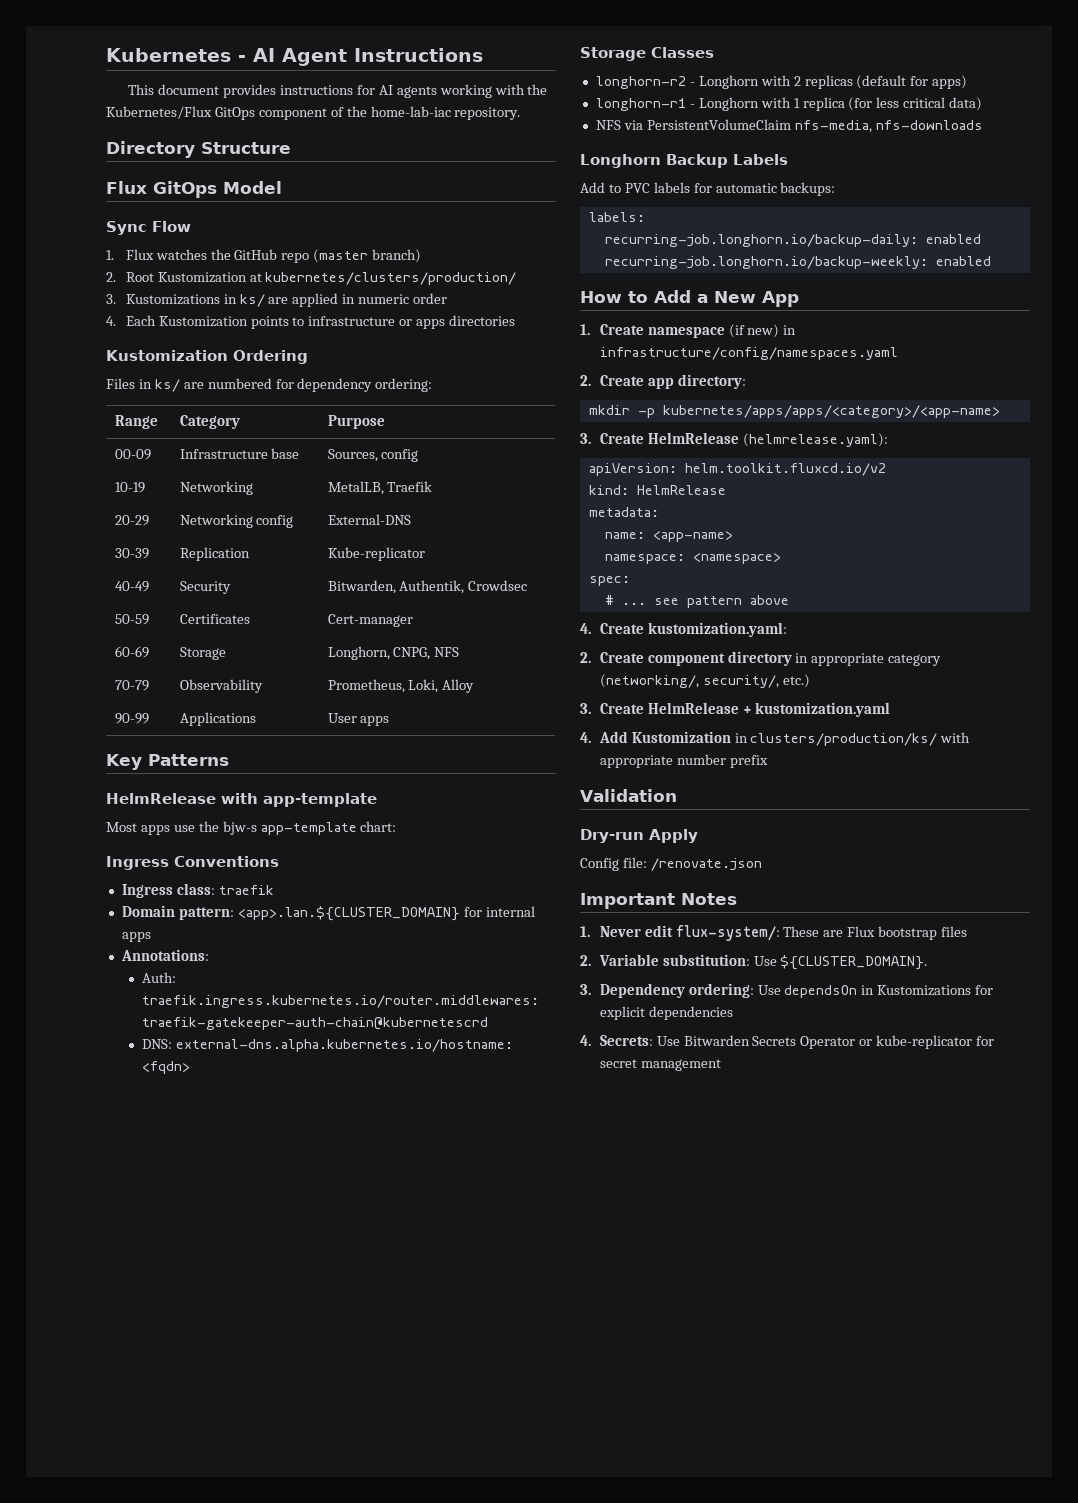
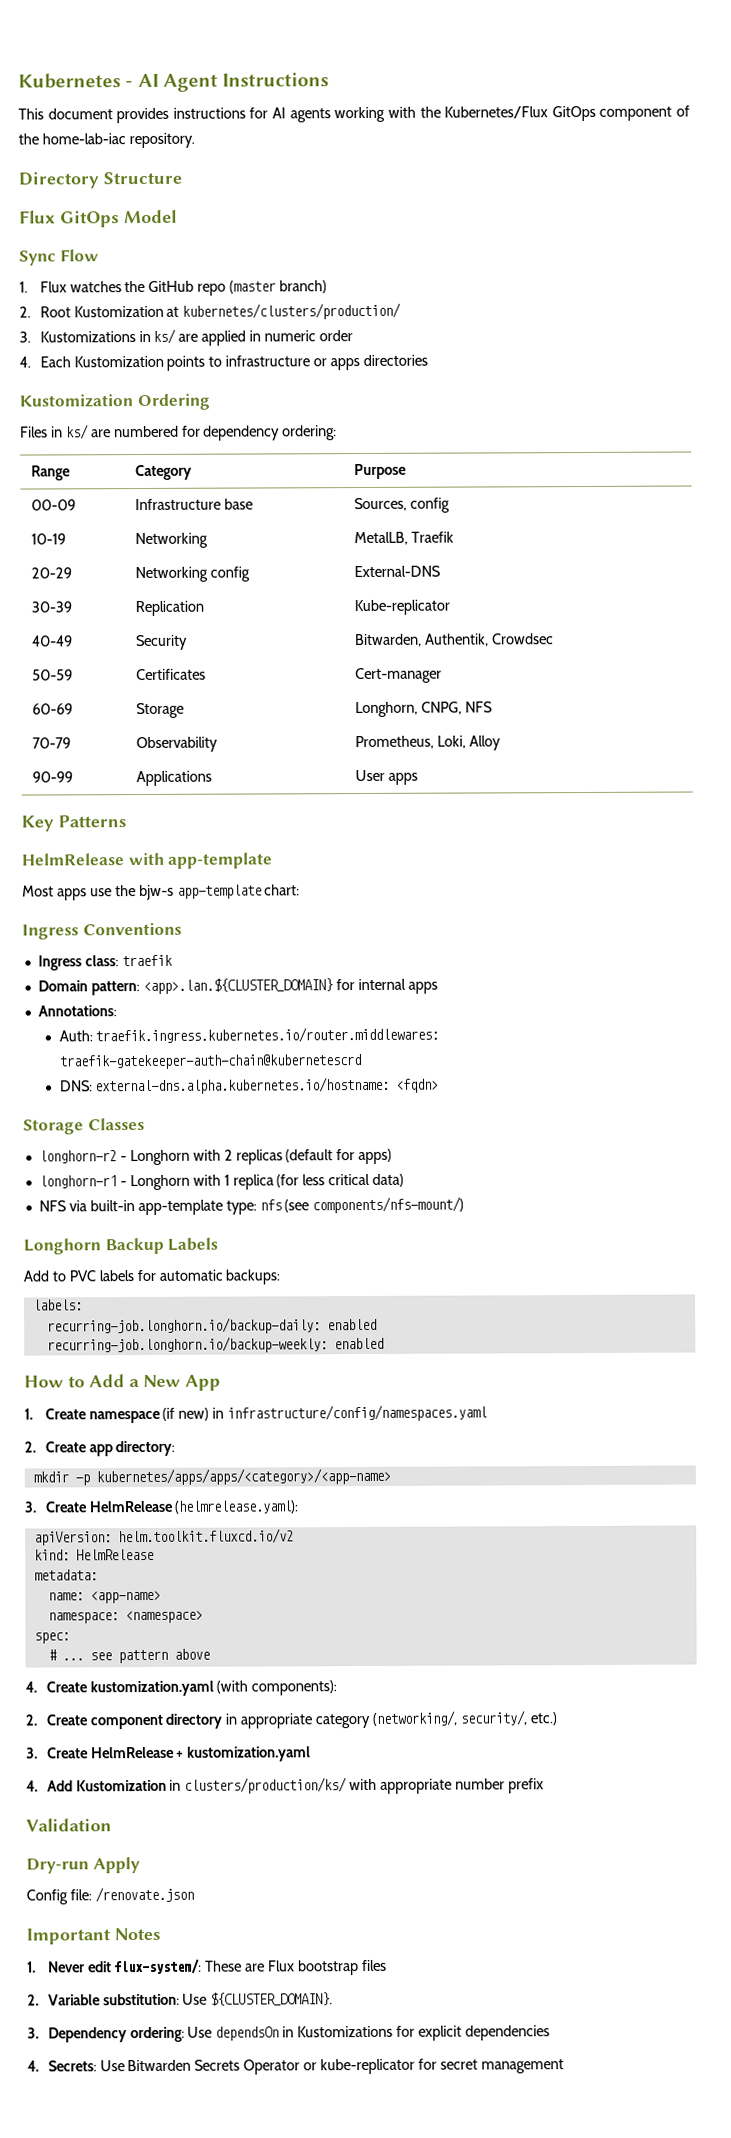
[646,119,983,133] PersistentVolumeClaim nfs-media, nfs-downloads -> [89,1196,465,1216] built-in app-template type: nfs (see components/nfs-mount/)
[647,622,787,637] kustomization.yaml: -> [89,1680,338,1697] kustomization.yaml (with components):

